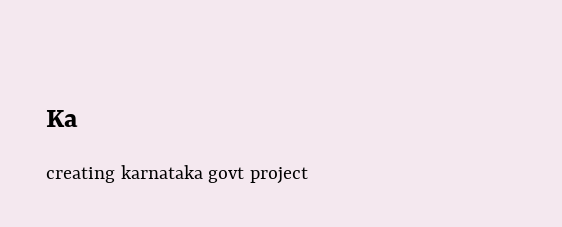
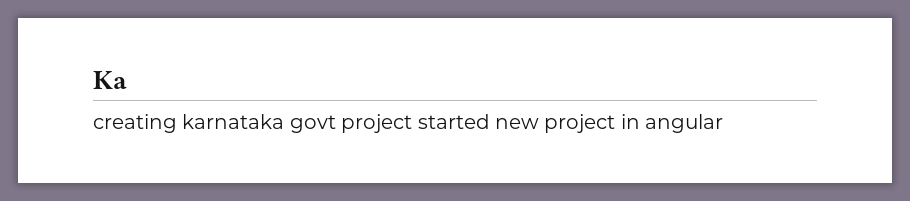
(309, 175) none -> [417,114,724,133] started new project in angular

